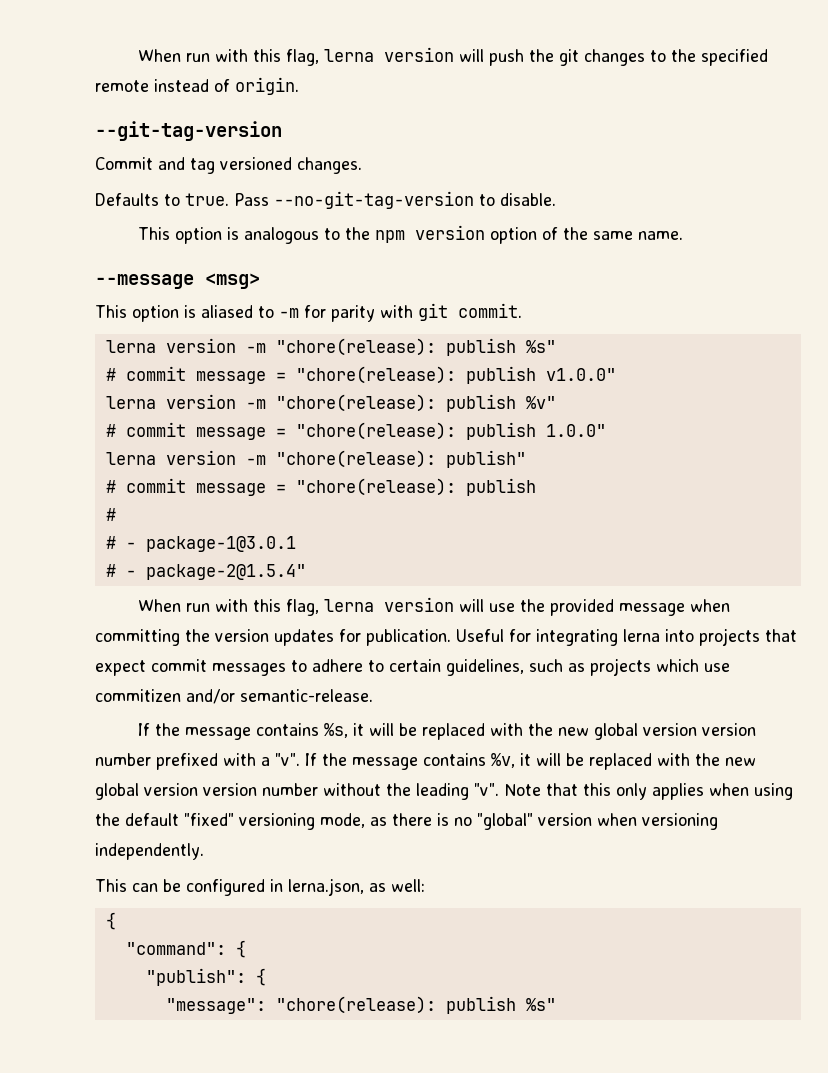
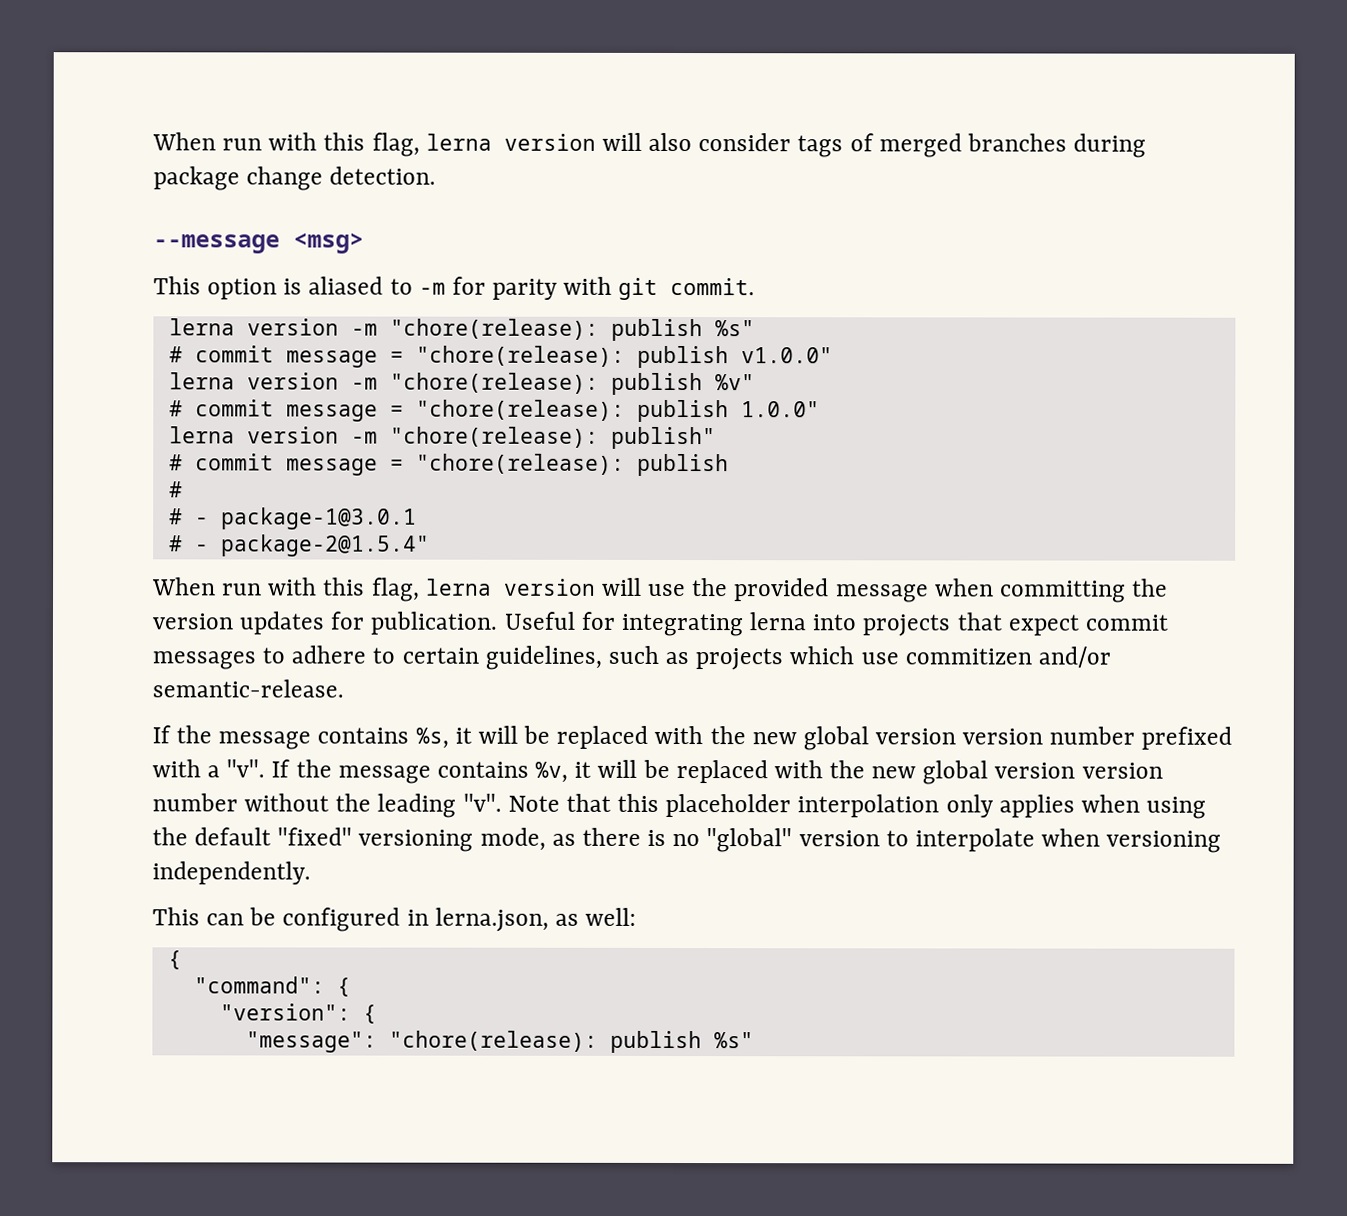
[137,47,768,66] [95,77,299,95] [95,121,282,141] [95,157,362,174] [95,191,556,209] [137,225,683,244] When run with this flag, lerna version will push the git changes to the specified remote instead of origin. // --git-tag-version // Commit and tag versioned changes. // Defaults to true. Pass --no-git-tag-version to disable. // This option is analogous to the npm version option of the same name. -> [152,132,1147,158] [153,166,437,191] When run with this flag, lerna version will also consider tags of merged branches during package change detection.
(611, 789) none -> [665,793,940,818] placeholder interpolation
(592, 819) none -> [885,828,1035,852] to interpolate
[145,968,246,986] "publish": -> [219,1003,351,1021] "version":

